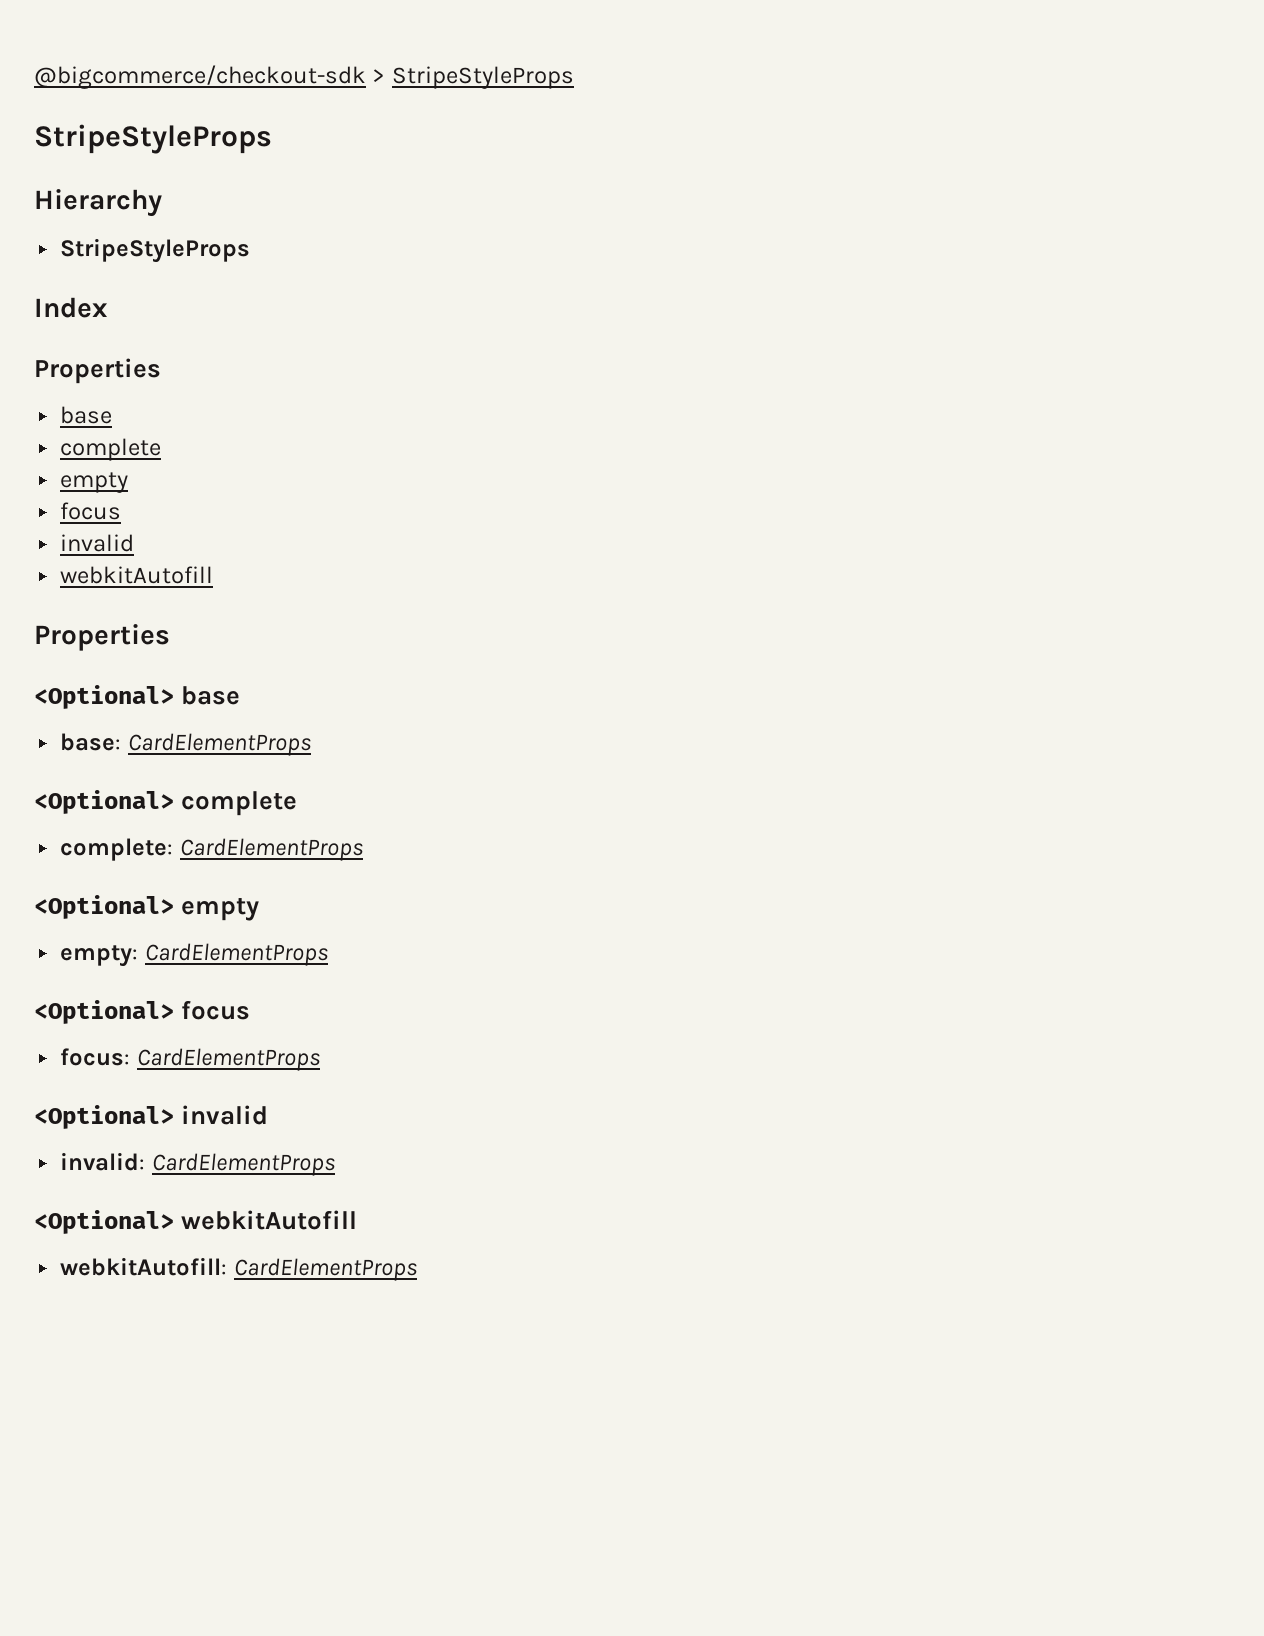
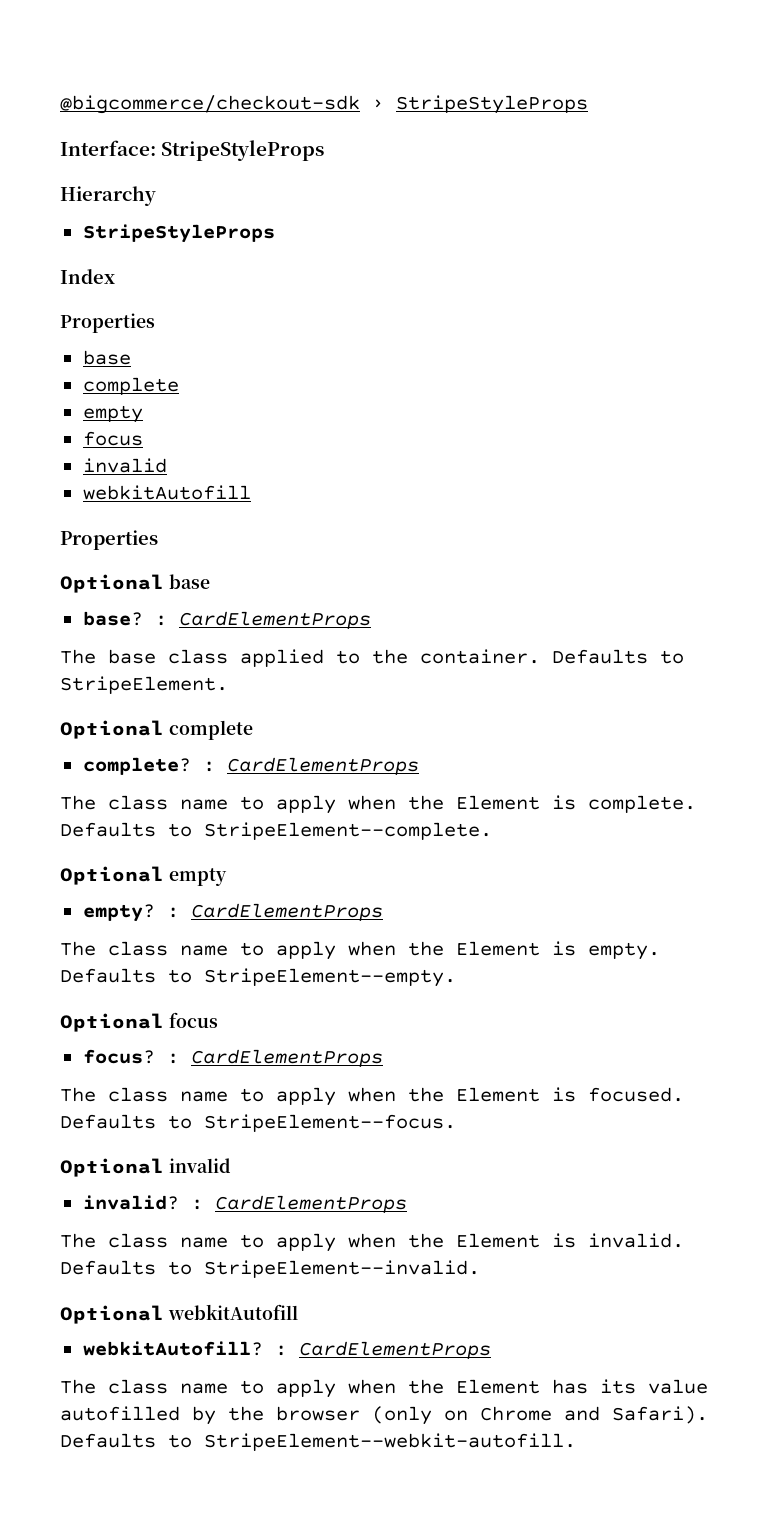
[372,66,574,89] > StripeStyleProps // -> [372,95,588,114] [60,140,156,156] › StripeStyleProps // Interface:
[34,685,241,709] [60,733,311,756] [34,790,298,816] [60,838,363,861] [34,895,260,921] [60,943,328,967] [34,1000,251,1024] [60,1048,320,1071] [34,1105,269,1129] [60,1152,335,1176] [34,1210,358,1234] [60,1257,417,1281] <Optional> base // base: CardElementProps // <Optional> complete // complete: CardElementProps // <Optional> empty // empty: CardElementProps // <Optional> focus // focus: CardElementProps // <Optional> invalid // invalid: CardElementProps // <Optional> webkitAutofill // webkitAutofill: CardElementProps -> [60,574,210,593] [82,611,371,629] [60,649,684,667] [60,676,228,694] [60,720,253,740] [82,757,419,775] [60,795,696,814] [60,822,492,840] [60,866,227,886] [82,903,383,922] [60,941,660,960] [60,968,456,987] [60,1012,218,1032] [82,1049,383,1067] [60,1087,684,1106] [60,1114,456,1132] [60,1158,231,1177] [82,1195,407,1213] [60,1233,684,1252] [60,1260,480,1278] [60,1304,298,1324] [82,1341,491,1359] [60,1379,708,1398] [60,1406,708,1425] [60,1433,576,1451] Optional base // base? : CardElementProps // The base class applied to the container. Defaults to StripeElement. // Optional complete // complete? : CardElementProps // The class name to apply when the Element is complete. Defaults to StripeElement--complete. // Optional empty // empty? : CardElementProps // The class name to apply when the Element is empty. Defaults to StripeElement--empty. // Optional focus // focus? : CardElementProps // The class name to apply when the Element is focused. Defaults to StripeElement--focus. // Optional invalid // invalid? : CardElementProps // The class name to apply when the Element is invalid. Defaults to StripeElement--invalid. // Optional webkitAutofill // webkitAutofill? : CardElementProps // The class name to apply when the Element has its value autofilled by the browser (only on Chrome and Safari). Defaults to StripeElement--webkit-autofill.

